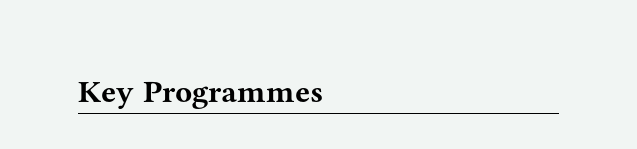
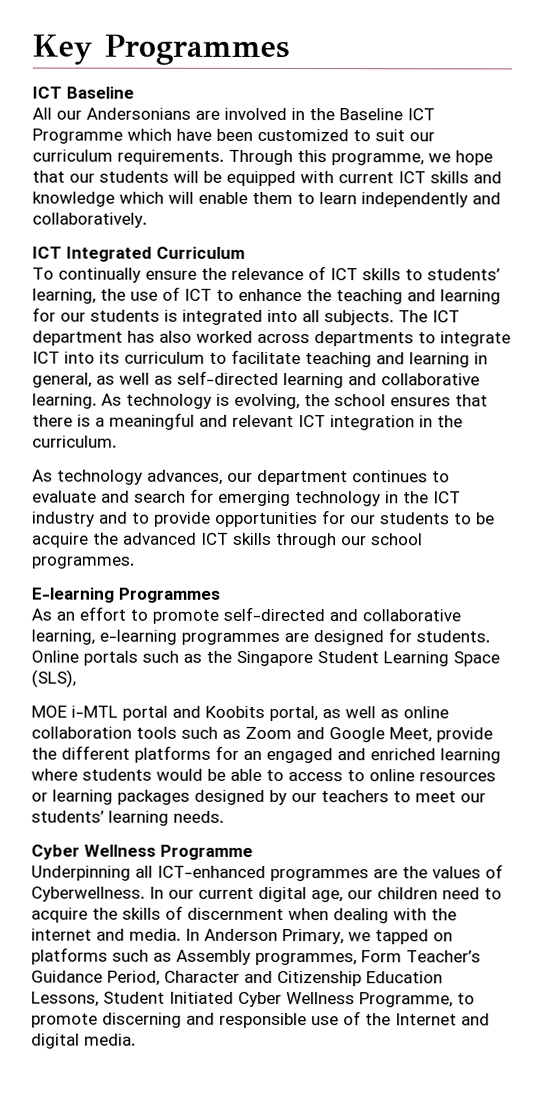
(323, 95) none -> [32,86,134,99] [32,107,435,121] [32,128,435,144] [32,149,493,166] [32,170,502,187] [32,191,501,208] [32,212,147,228] [32,246,245,262] [32,266,500,283] [32,286,501,305] [32,307,460,326] [32,330,511,347] [32,349,488,368] [32,370,480,389] [32,393,488,410] [32,412,463,431] [32,435,117,448] [32,469,450,486] [32,488,461,507] [32,510,495,528] [32,532,423,549] [31,556,134,569] [31,587,220,603] [31,606,461,624] [31,628,490,646] [31,650,500,667] [31,669,76,688] [31,705,449,722] [31,726,493,743] [31,745,501,764] [31,768,496,782] [31,789,486,806] [31,810,224,826] [31,844,253,860] [31,864,503,882] [31,886,502,903] [31,905,457,924] [31,928,453,945] [31,947,481,966] [31,970,443,987] [31,991,475,1008] [31,1011,490,1029] [31,1033,136,1049] // ICT Baseline // All our Andersonians are involved in the Baseline ICT Programme which have been customized to suit our curriculum requirements. Through this programme, we hope that our students will be equipped with current ICT skills and knowledge which will enable them to learn independently and collaboratively. // ICT Integrated Curriculum // To continually ensure the relevance of ICT skills to students’ learning, the use of ICT to enhance the teaching and learning for our students is integrated into all subjects. The ICT department has also worked across departments to integrate ICT into its curriculum to facilitate teaching and learning in general, as well as self-directed learning and collaborative learning. As technology is evolving, the school ensures that there is a meaningful and relevant ICT integration in the curriculum. // As technology advances, our department continues to evaluate and search for emerging technology in the ICT industry and to provide opportunities for our students to be acquire the advanced ICT skills through our school programmes. // E-learning Programmes // As an effort to promote self-directed and collaborative learning, e-learning programmes are designed for students. Online portals such as the Singapore Student Learning Space (SLS), // MOE i-MTL portal and Koobits portal, as well as online collaboration tools such as Zoom and Google Meet, provide the different platforms for an engaged and enriched learning where students would be able to access to online resources or learning packages designed by our teachers to meet our students’ learning needs. // Cyber Wellness Programme // Underpinning all ICT-enhanced programmes are the values of Cyberwellness. In our current digital age, our children need to acquire the skills of discernment when dealing with the internet and media. In Anderson Primary, we tapped on platforms such as Assembly programmes, Form Teacher’s Guidance Period, Character and Citizenship Education Lessons, Student Initiated Cyber Wellness Programme, to promote discerning and responsible use of the Internet and digital media.

